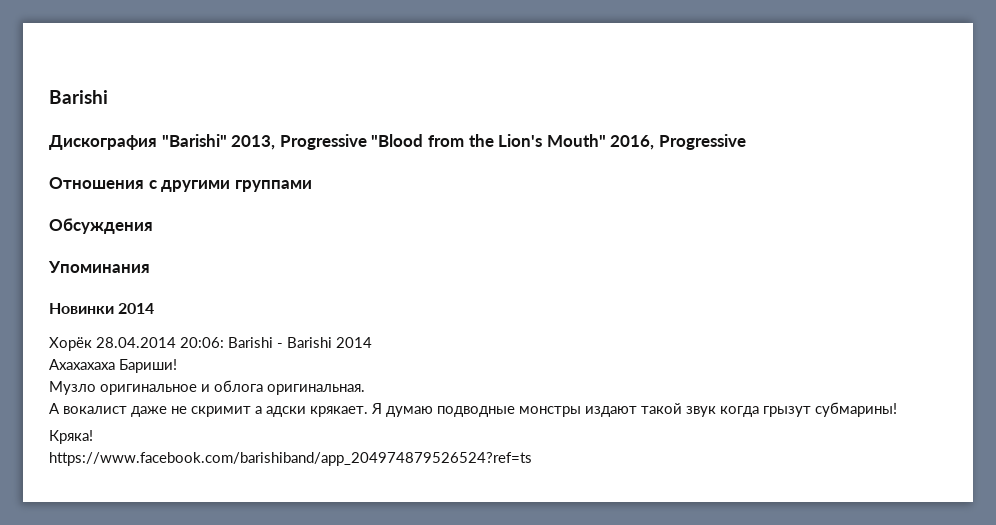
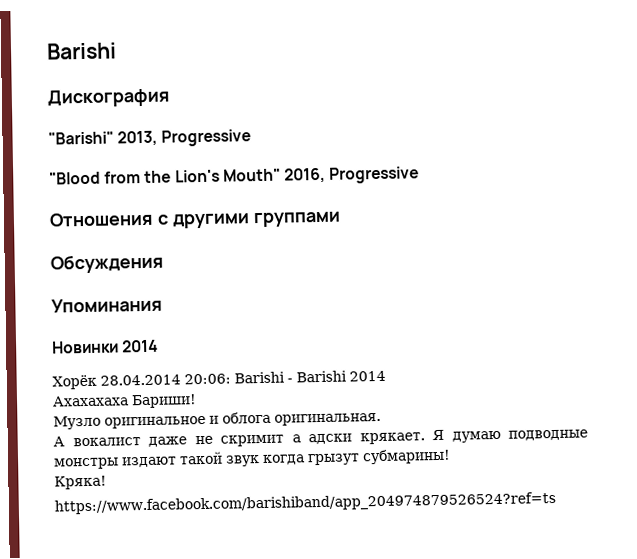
(157, 142) none -> (171, 98) //
(367, 142) none -> (252, 138) //

